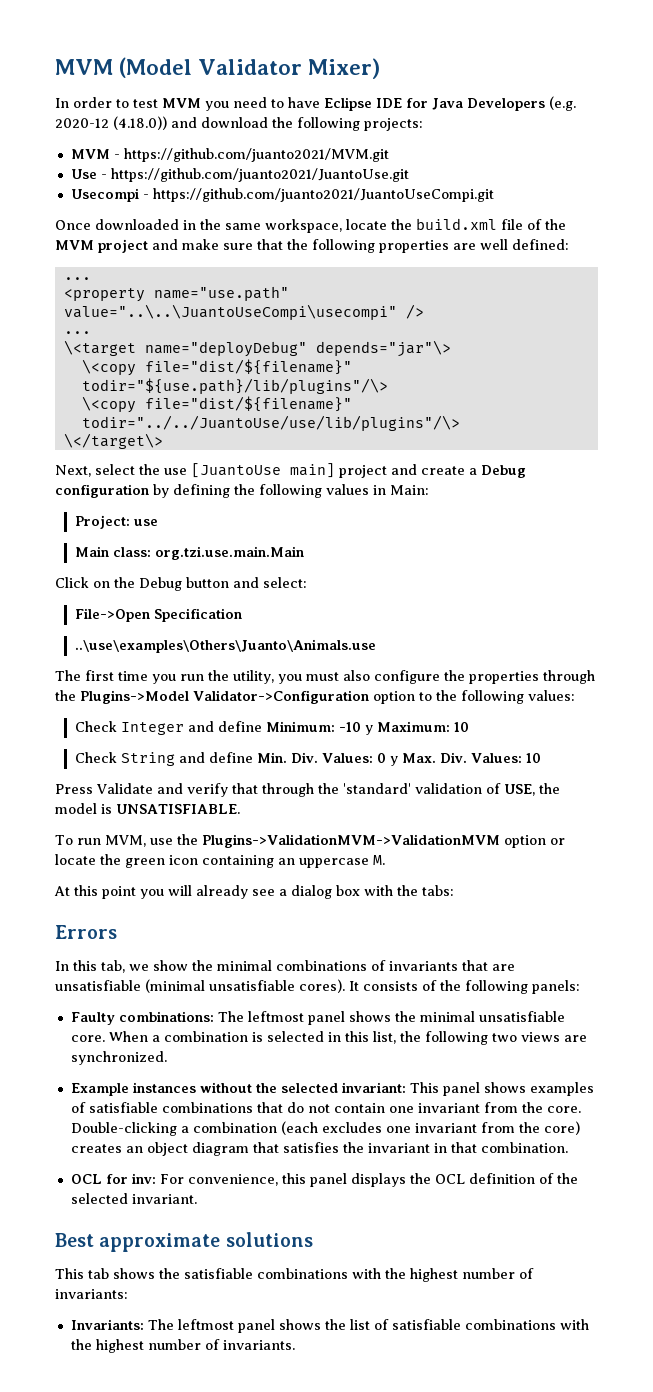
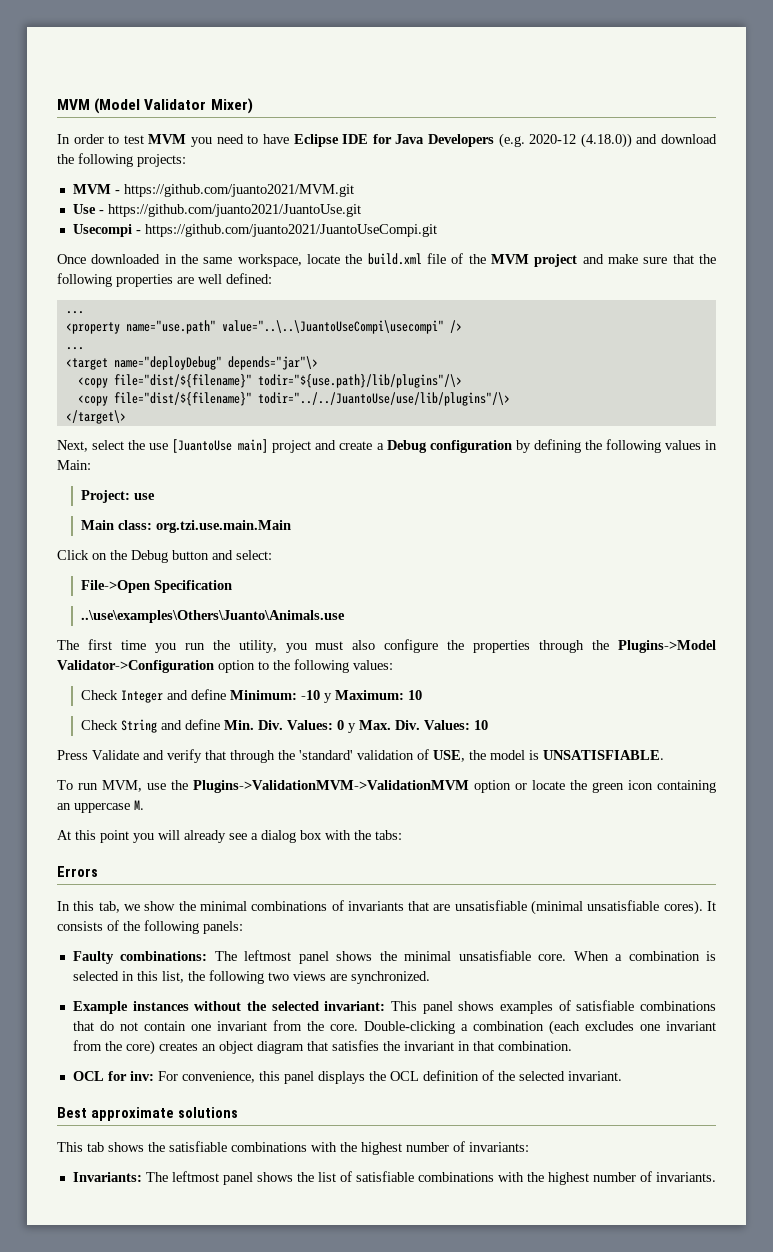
[63,340,136,356] \<target -> [65,358,108,370] <target
[81,359,136,376] \<copy -> [77,377,108,388] <copy
[81,396,136,413] \<copy -> [77,395,108,406] <copy
[63,433,163,449] \</target\> -> [65,410,126,424] </target\>

